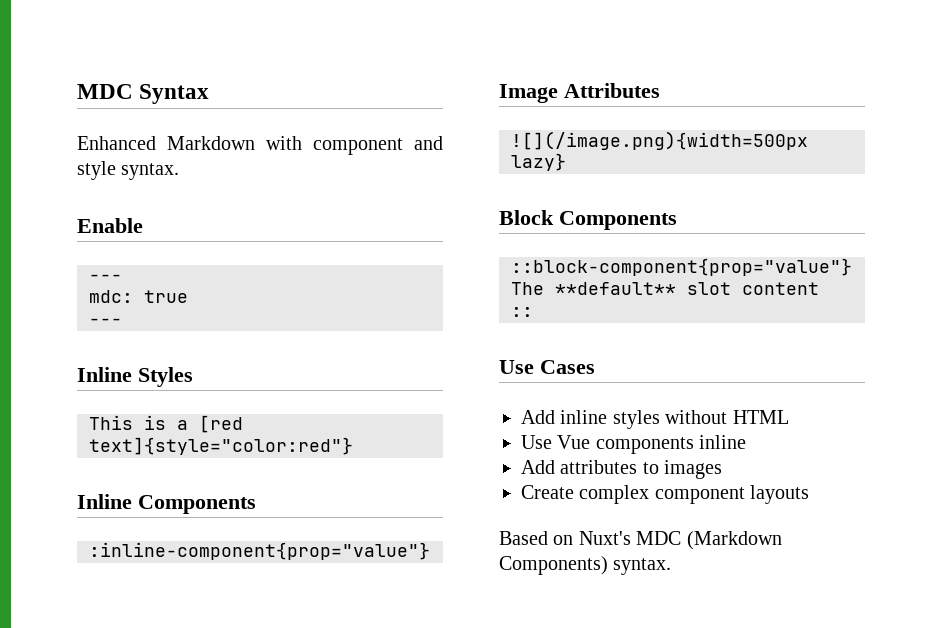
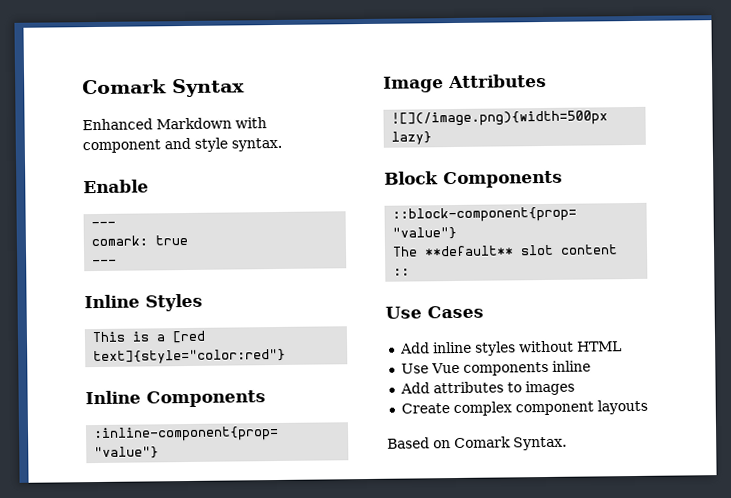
[77,84,133,99] MDC -> [82,79,167,95] Comark
[89,290,133,303] mdc: -> [91,235,149,247] comark:
[578,531,782,550] [499,556,672,575] Nuxt's MDC (Markdown Components) syntax. -> [454,436,567,451] Comark Syntax.

